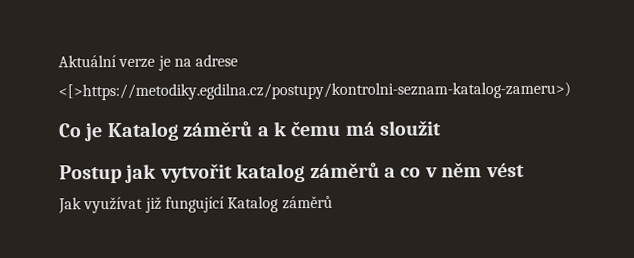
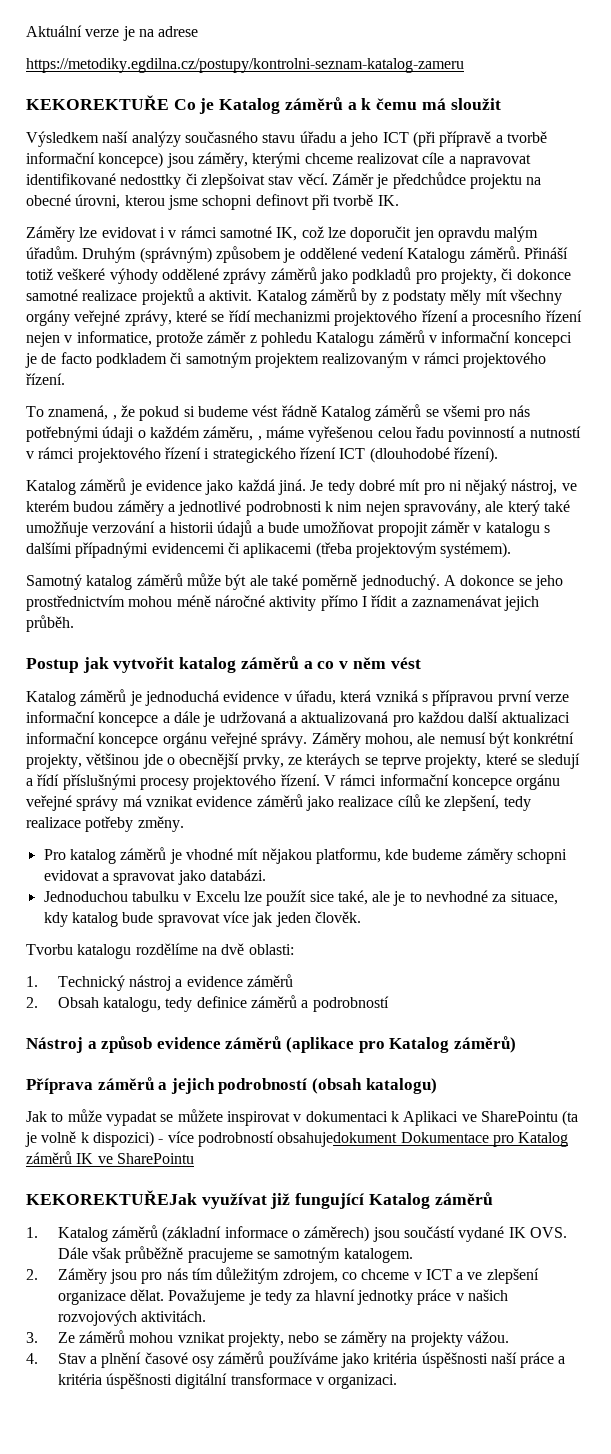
[58,81,571,101] <[>https://metodiky.egdilna.cz/postupy/kontrolni-seznam-katalog-zameru>) // -> [26,58,464,73] [26,95,169,110] https://metodiky.egdilna.cz/postupy/kontrolni-seznam-katalog-zameru // KEKOREKTUŘE
(443, 128) none -> [26,131,547,147] [26,152,531,168] [26,172,542,189] [26,194,399,210] [26,226,539,242] [26,246,568,263] [26,267,571,284] [26,288,562,305] [26,310,582,326] [26,330,572,347] [25,352,547,368] [26,373,65,385] [26,404,531,421] [26,426,581,442] [26,447,498,463] [26,478,577,495] [26,500,570,516] [26,520,550,537] [26,542,512,558] [26,573,563,590] [26,595,540,611] [26,615,74,632] // Výsledkem naší analýzy současného stavu úřadu a jeho ICT (při přípravě a tvorbě informační koncepce) jsou záměry, kterými chceme realizovat cíle a napravovat identifikované nedosttky či zlepšoivat stav věcí. Záměr je předchůdce projektu na obecné úrovni, kterou jsme schopni definovt při tvorbě IK. // Záměry lze evidovat i v rámci samotné IK, což lze doporučit jen opravdu malým úřadům. Druhým (správným) způsobem je oddělené vedení Katalogu záměrů. Přináší totiž veškeré výhody oddělené zprávy záměrů jako podkladů pro projekty, či dokonce samotné realizace projektů a aktivit. Katalog záměrů by z podstaty měly mít všechny orgány veřejné zprávy, které se řídí mechanizmi projektového řízení a procesního řízení nejen v informatice, protože záměr z pohledu Katalogu záměrů v informační koncepci je de facto podkladem či samotným projektem realizovaným v rámci projektového řízení. // To znamená, , že pokud si budeme vést řádně Katalog záměrů se všemi pro nás potřebnými údaji o každém záměru, , máme vyřešenou celou řadu povinností a nutností v rámci projektového řízení i strategického řízení ICT (dlouhodobé řízení). // Katalog záměrů je evidence jako každá jiná. Je tedy dobré mít pro ni nějaký nástroj, ve kterém budou záměry a jednotlivé podrobnosti k nim nejen spravovány, ale který také umožňuje verzování a historii údajů a bude umožňovat propojit záměr v katalogu s dalšími případnými evidencemi či aplikacemi (třeba projektovým systémem). // Samotný katalog záměrů může být ale také poměrně jednoduchý. A dokonce se jeho prostřednictvím mohou méně náročné aktivity přímo I řídit a zaznamenávat jejich průběh.
[58,197,82,214] Jak -> [26,689,569,706] [26,711,570,727] [26,732,575,748] [26,753,581,769] [26,774,561,790] [26,794,531,811] [26,816,184,832] [43,847,568,864] [43,869,266,885] [43,890,558,906] [43,911,361,927] [26,943,294,959] [26,974,293,991] [26,995,389,1012] [26,1036,516,1053] [26,1077,437,1094] [26,1109,579,1126] [25,1131,569,1147] [26,1151,194,1164] [26,1190,197,1205] Katalog záměrů je jednoduchá evidence v úřadu, která vzniká s přípravou první verze informační koncepce a dále je udržovaná a aktualizovaná pro každou další aktualizaci informační koncepce orgánu veřejné správy. Záměry mohou, ale nemusí být konkrétní projekty, většinou jde o obecnější prvky, ze kteráych se teprve projekty, které se sledují a řídí příslušnými procesy projektového řízení. V rámci informační koncepce orgánu veřejné správy má vznikat evidence záměrů jako realizace cílů ke zlepšení, tedy realizace potřeby změny. // Pro katalog záměrů je vhodné mít nějakou platformu, kde budeme záměry schopni evidovat a spravovat jako databázi. // Jednoduchou tabulku v Excelu lze použít sice také, ale je to nevhodné za situace, kdy katalog bude spravovat více jak jeden člověk. // Tvorbu katalogu rozdělíme na dvě oblasti: // 1. Technický nástroj a evidence záměrů // 2. Obsah katalogu, tedy definice záměrů a podrobností // Nástroj a způsob evidence záměrů (aplikace pro Katalog záměrů) // Příprava záměrů a jejich podrobností (obsah katalogu) // Jak to může vypadat se můžete inspirovat v dokumentaci k Aplikaci ve SharePointu (ta je volně k dispozici) - více podrobností obsahujedokument Dokumentace pro Katalog záměrů IK ve SharePointu // KEKOREKTUŘEJak
(333, 202) none -> [26,1225,567,1242] [57,1246,413,1263] [26,1267,539,1284] [57,1289,508,1305] [57,1310,206,1326] [26,1330,509,1347] [26,1351,566,1368] [57,1373,398,1389] // 1. Katalog záměrů (základní informace o záměrech) jsou součástí vydané IK OVS. Dále však průběžně pracujeme se samotným katalogem. // 2. Záměry jsou pro nás tím důležitým zdrojem, co chceme v ICT a ve zlepšení organizace dělat. Považujeme je tedy za hlavní jednotky práce v našich rozvojových aktivitách. // 3. Ze záměrů mohou vznikat projekty, nebo se záměry na projekty vážou. // 4. Stav a plnění časové osy záměrů používáme jako kritéria úspěšnosti naší práce a kritéria úspěšnosti digitální transformace v organizaci.

